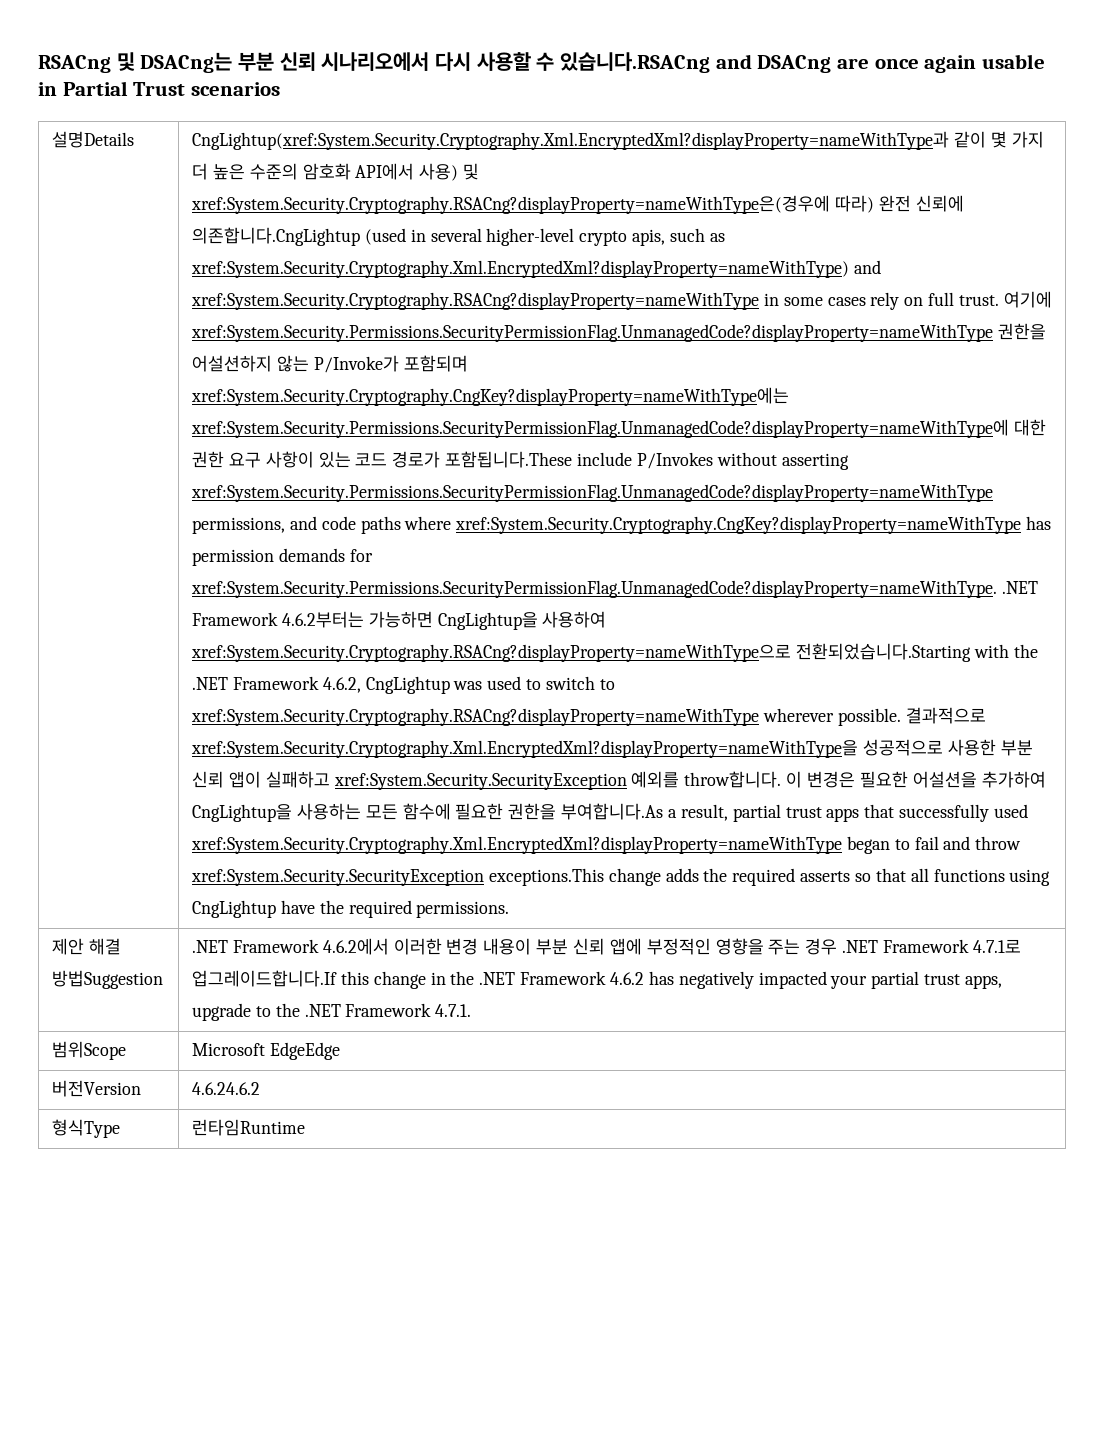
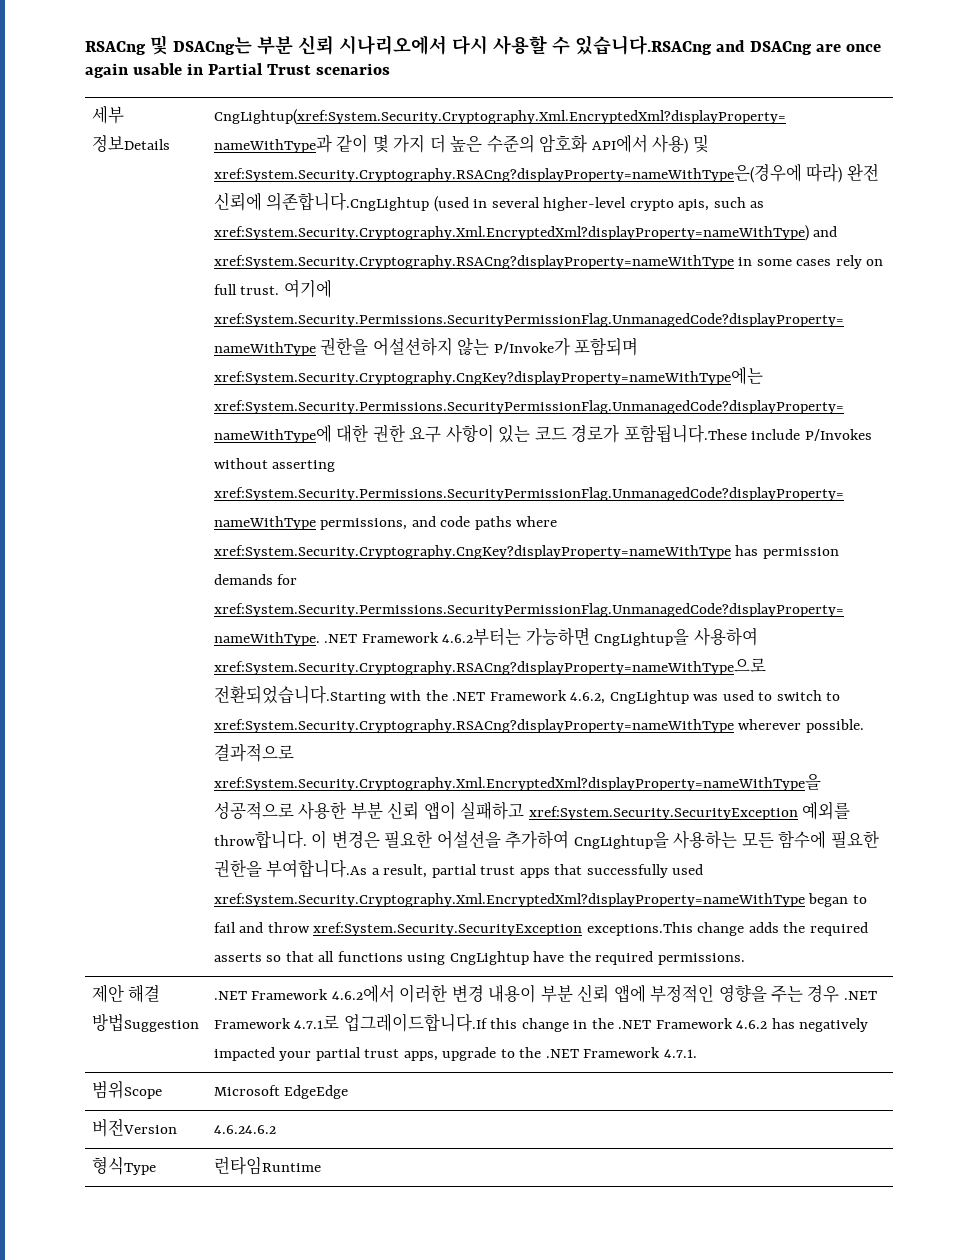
[51,131,134,148] 설명Details -> [91,106,124,124] [91,135,170,152] 세부 정보Details

